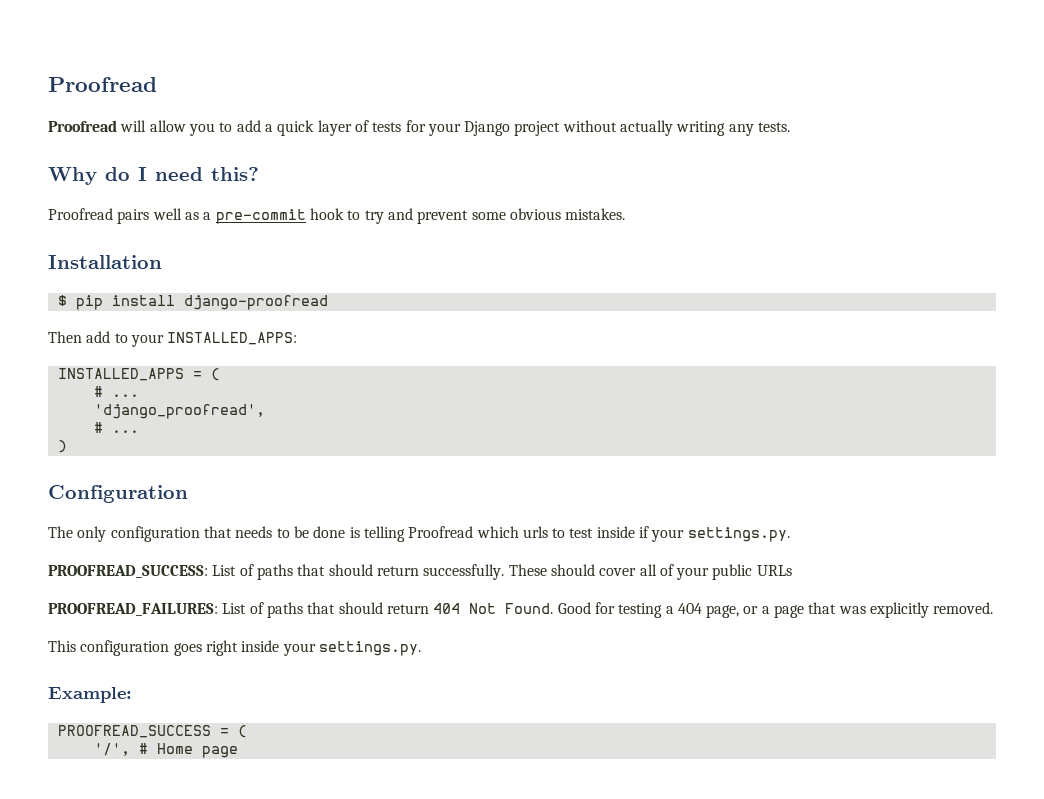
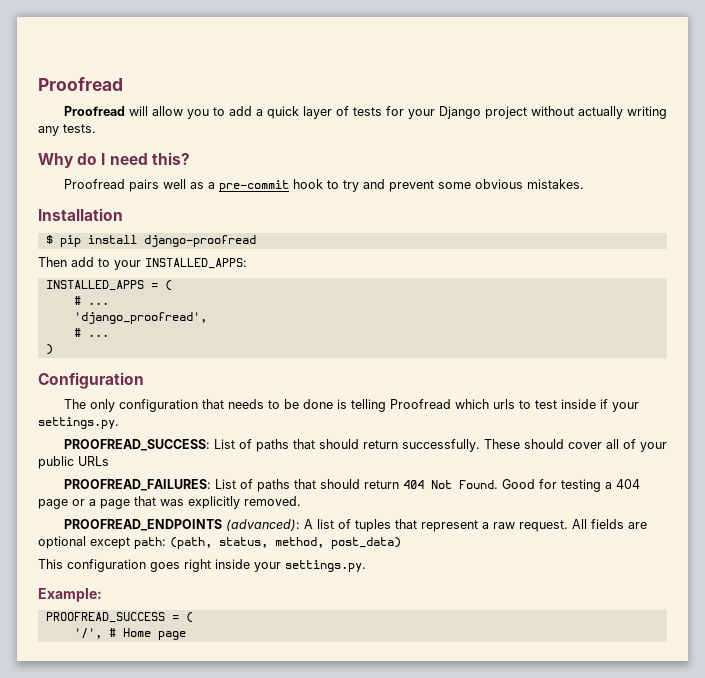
[706,605,740,618] page, -> [38,499,68,509] page
(994, 608) none -> [63,519,647,532] [38,536,401,549] // PROOFREAD_ENDPOINTS (advanced): A list of tuples that represent a raw request. All fields are optional except path: (path, status, method, post_data)

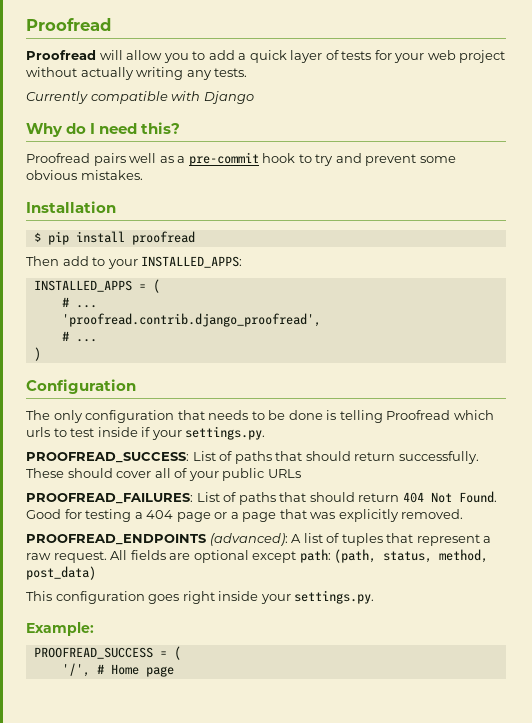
[438,106,481,119] Django -> [427,50,456,60] web
(96, 128) none -> [26,91,254,104] // Currently compatible with Django
[143,235,256,247] django-proofread -> [131,231,195,245] proofread
[73,312,207,324] 'django_proofread', -> [61,313,321,327] 'proofread.contrib.django_proofread',

